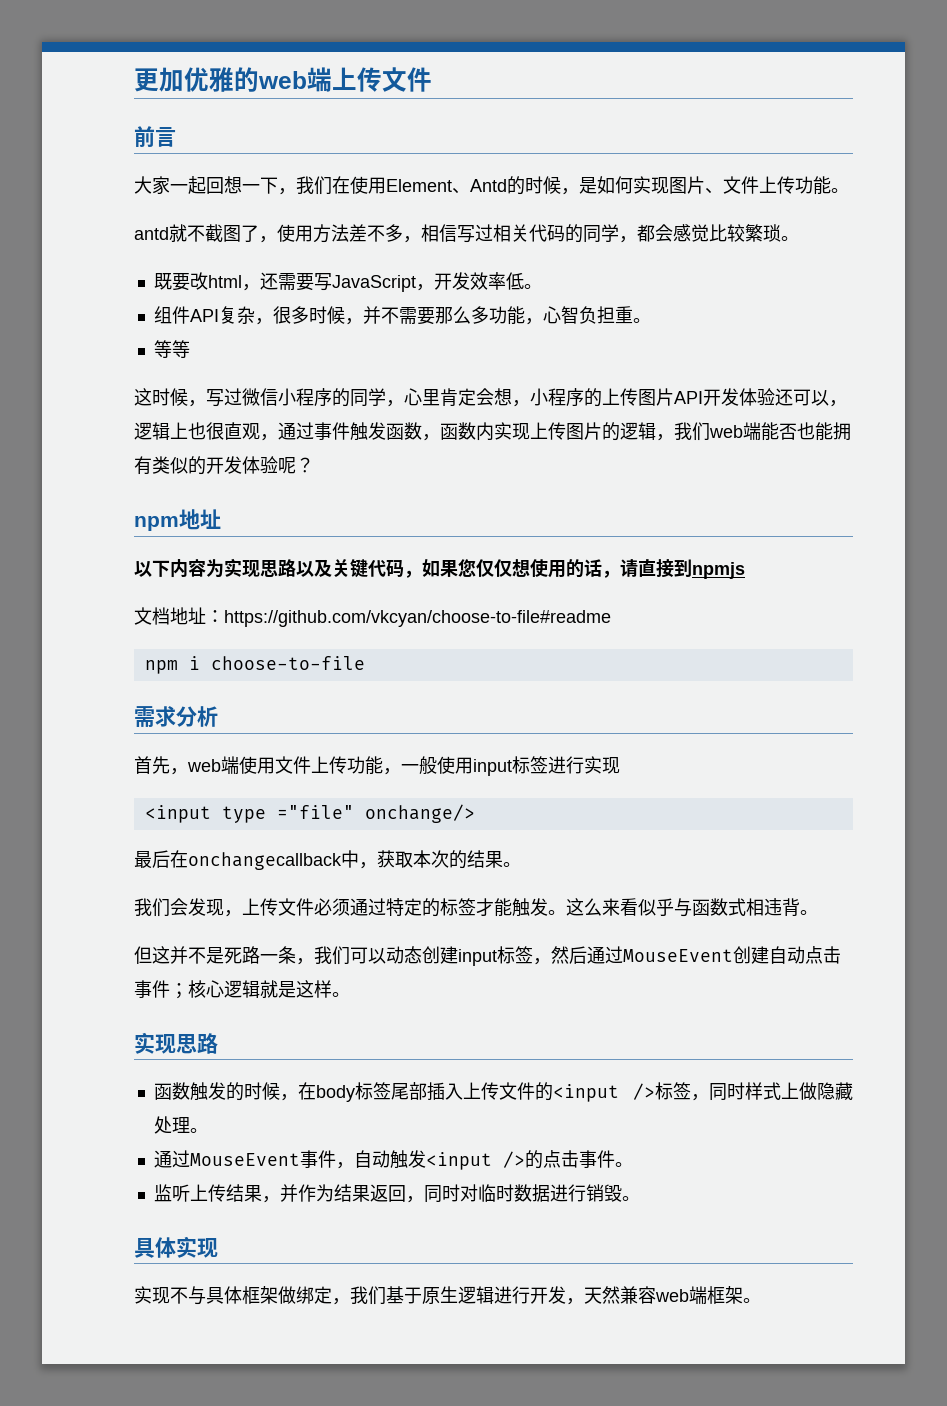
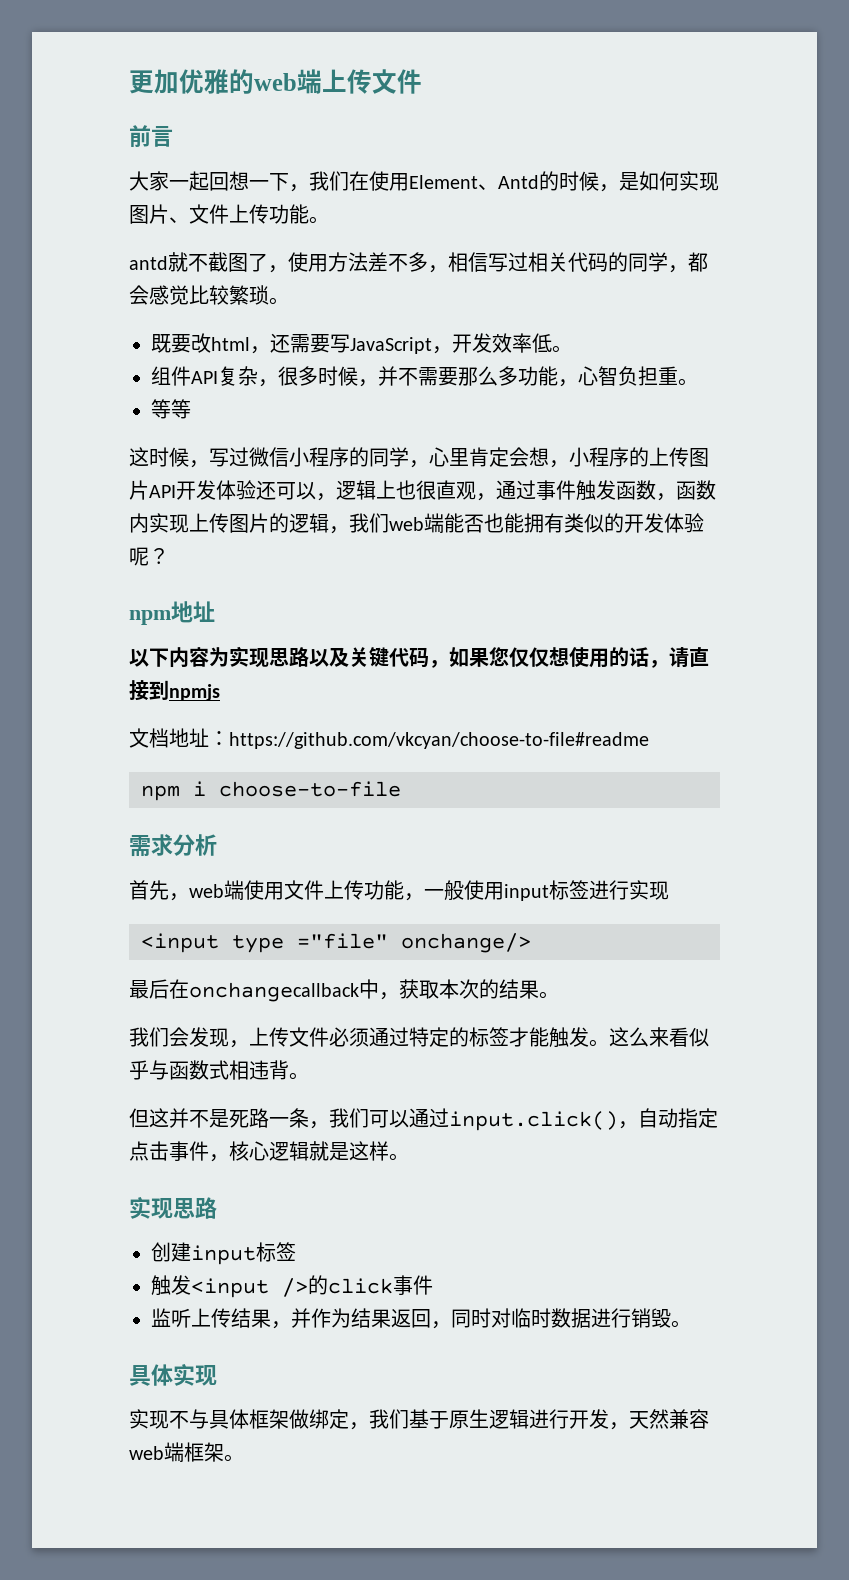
[386,946,841,966] [134,980,188,999] 动态创建input标签，然后通过MouseEvent创建自动点击事件； -> [409,1108,718,1131] [129,1141,229,1162] 通过input.click()，自动指定点击事件，
[153,1082,853,1102] [153,1116,208,1134] [153,1150,390,1169] 函数触发的时候，在body标签尾部插入上传文件的<input />标签，同时样式上做隐藏处理。 // 通过MouseEvent事件，自动 -> [151,1242,296,1265] 创建input标签 //
[542,1150,633,1168] 点击事件。 -> [328,1275,433,1295] click事件

